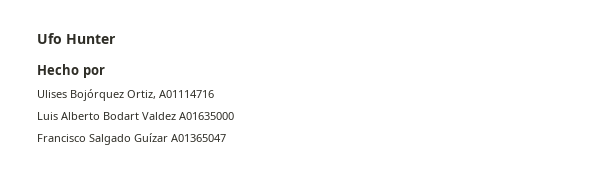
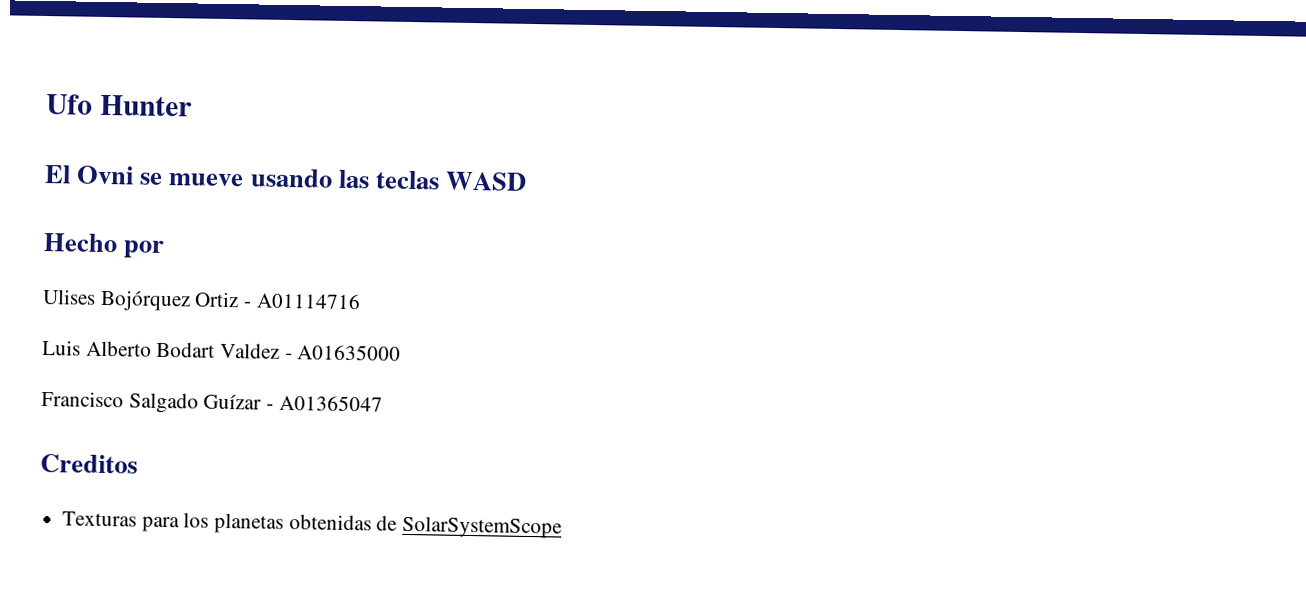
(116, 39) none -> [44,165,528,191] // El Ovni se mueve usando las teclas WASD
[127,90,156,99] Ortiz, -> [194,291,253,308] Ortiz -
(176, 116) none -> [284,352,293,360] -
(168, 137) none -> [266,403,275,410] -
(226, 138) none -> [40,453,138,474] [62,511,563,539] // Creditos // Texturas para los planetas obtenidas de SolarSystemScope

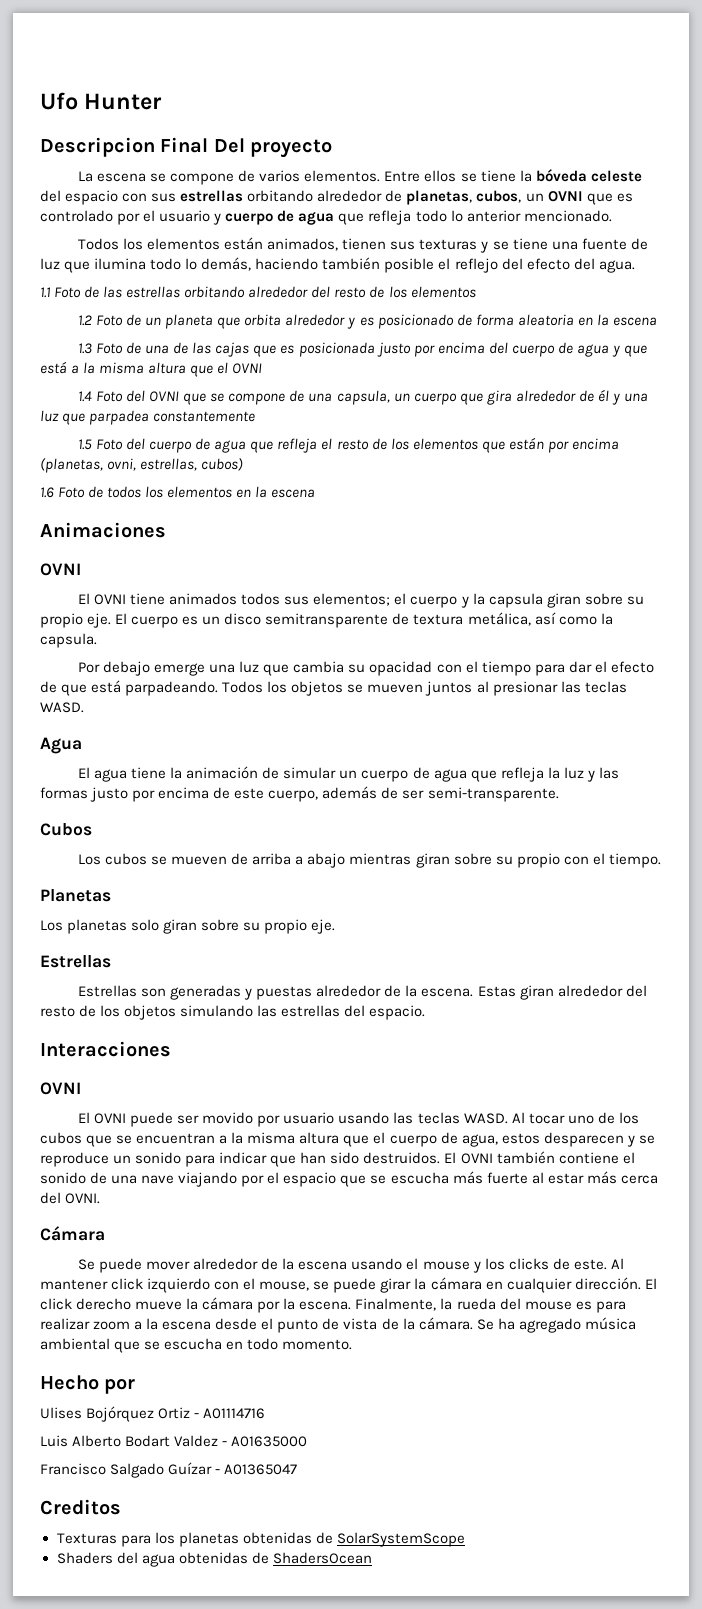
[44,165,528,191] El Ovni se mueve usando las teclas WASD -> [40,137,333,158] [78,169,642,185] [40,190,633,205] [40,210,612,225] [78,237,648,253] [40,257,635,273] [40,286,476,298] [78,314,657,329] [78,342,647,357] [40,361,263,377] [78,389,648,405] [40,410,256,425] [78,437,619,453] [40,458,244,473] [40,486,316,498] [40,522,166,538] [40,563,81,576] [78,593,644,608] [40,612,613,628] [40,633,97,648] [78,661,654,676] [40,680,627,696] [40,702,84,713] [40,737,82,754] [78,766,619,782] [40,786,559,802] [40,823,92,836] [78,853,661,868] [40,889,111,902] [40,919,336,934] [40,955,111,968] [78,985,647,1000] [40,1005,426,1020] [40,1041,171,1057] [40,1082,81,1095] [78,1112,639,1127] [40,1132,655,1147] [40,1151,635,1167] [40,1171,658,1187] [40,1192,101,1204] [40,1226,105,1241] [78,1258,624,1273] [40,1277,657,1293] [40,1297,626,1313] [40,1317,636,1333] [40,1338,353,1353] Descripcion Final Del proyecto // La escena se compone de varios elementos. Entre ellos se tiene la bóveda celeste del espacio con sus estrellas orbitando alrededor de planetas, cubos, un OVNI que es controlado por el usuario y cuerpo de agua que refleja todo lo anterior mencionado. // Todos los elementos están animados, tienen sus texturas y se tiene una fuente de luz que ilumina todo lo demás, haciendo también posible el reflejo del efecto del agua. // 1.1 Foto de las estrellas orbitando alrededor del resto de los elementos // 1.2 Foto de un planeta que orbita alrededor y es posicionado de forma aleatoria en la escena // 1.3 Foto de una de las cajas que es posicionada justo por encima del cuerpo de agua y que está a la misma altura que el OVNI // 1.4 Foto del OVNI que se compone de una capsula, un cuerpo que gira alrededor de él y una luz que parpadea constantemente // 1.5 Foto del cuerpo de agua que refleja el resto de los elementos que están por encima (planetas, ovni, estrellas, cubos) // 1.6 Foto de todos los elementos en la escena // Animaciones // OVNI // El OVNI tiene animados todos sus elementos; el cuerpo y la capsula giran sobre su propio eje. El cuerpo es un disco semitransparente de textura metálica, así como la capsula. // Por debajo emerge una luz que cambia su opacidad con el tiempo para dar el efecto de que está parpadeando. Todos los objetos se mueven juntos al presionar las teclas WASD. // Agua // El agua tiene la animación de simular un cuerpo de agua que refleja la luz y las formas justo por encima de este cuerpo, además de ser semi-transparente. // Cubos // Los cubos se mueven de arriba a abajo mientras giran sobre su propio con el tiempo. // Planetas // Los planetas solo giran sobre su propio eje. // Estrellas // Estrellas son generadas y puestas alrededor de la escena. Estas giran alrededor del resto de los objetos simulando las estrellas del espacio. // Interacciones // OVNI // El OVNI puede ser movido por usuario usando las teclas WASD. Al tocar uno de los cubos que se encuentran a la misma altura que el cuerpo de agua, estos desparecen y se reproduce un sonido para indicar que han sido destruidos. El OVNI también contiene el sonido de una nave viajando por el espacio que se escucha más fuerte al estar más cerca del OVNI. // Cámara // Se puede mover alrededor de la escena usando el mouse y los clicks de este. Al mantener click izquierdo con el mouse, se puede girar la cámara en cualquier dirección. El click derecho mueve la cámara por la escena. Finalmente, la rueda del mouse es para realizar zoom a la escena desde el punto de vista de la cámara. Se ha agregado música ambiental que se escucha en todo momento.
(563, 527) none -> [56,1552,372,1567] // Shaders del agua obtenidas de ShadersOcean

